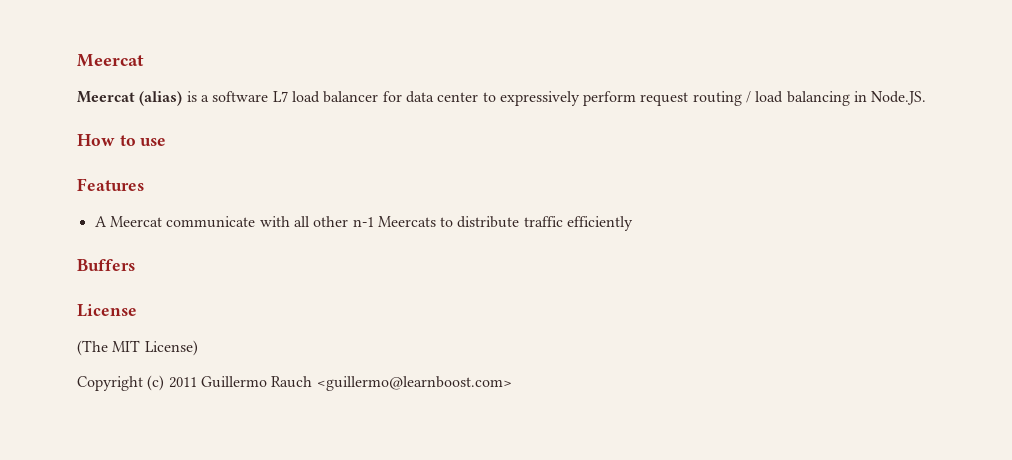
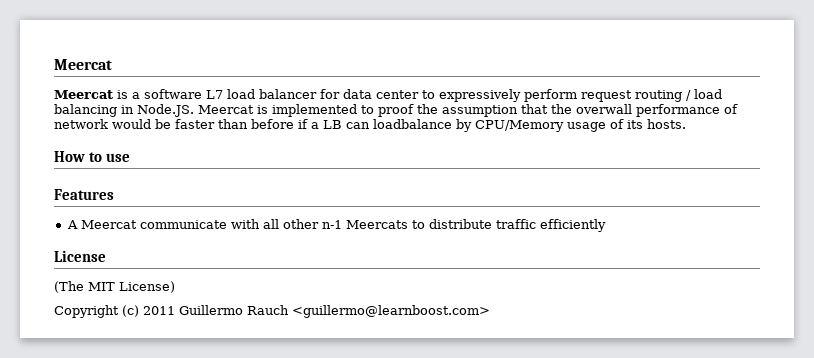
[139,91,183,106] (alias) -> (113, 94) none
(927, 98) none -> [198,104,738,117] [54,119,686,132] Meercat is implemented to proof the assumption that the overwall performance of network would be faster than before if a LB can loadbalance by CPU/Memory usage of its hosts.
[77,259,135,271] // Buffers -> (606, 225) none

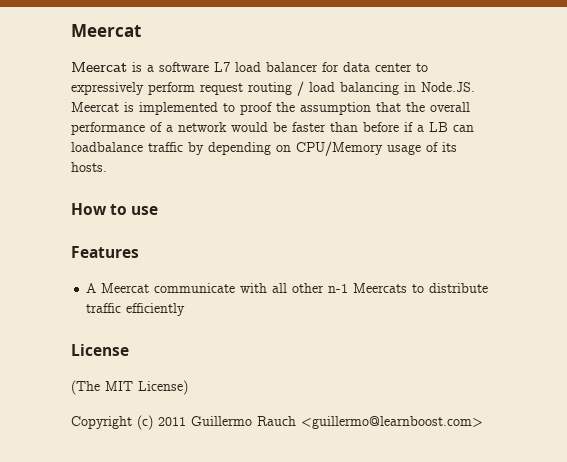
[576,104,632,114] overwall -> [430,102,470,112] overall
(738, 109) none -> [166,125,173,132] a
[456,119,472,132] by -> [148,142,291,155] traffic by depending on

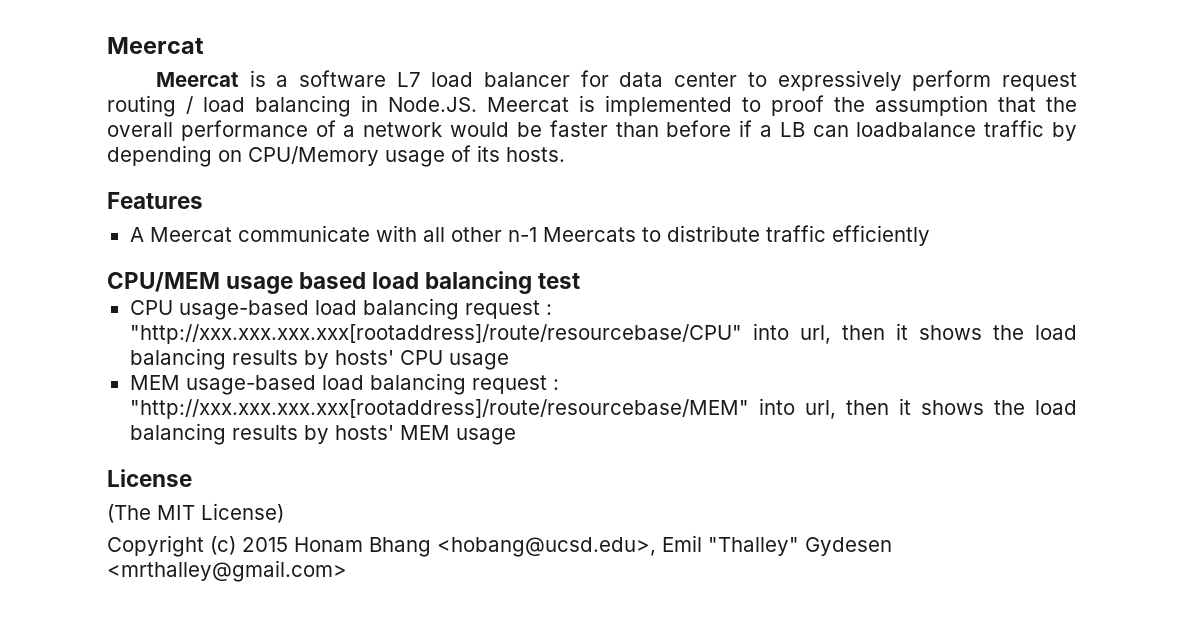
[71,203,159,215] // How to use -> (565, 154) none
(186, 309) none -> [107,271,581,294] [129,298,552,320] [129,323,1077,344] [129,348,509,370] [129,373,559,395] [129,398,1077,419] [129,423,516,445] // CPU/MEM usage based load balancing test // CPU usage-based load balancing request : "http://xxx.xxx.xxx.xxx[rootaddress]/route/resourcebase/CPU" into url, then it shows the load balancing results by hosts' CPU usage // MEM usage-based load balancing request : "http://xxx.xxx.xxx.xxx[rootaddress]/route/resourcebase/MEM" into url, then it shows the load balancing results by hosts' MEM usage
[158,416,483,429] 2011 Guillermo Rauch <guillermo@learnboost.com> -> [242,535,892,557] [107,560,347,582] 2015 Honam Bhang <hobang@ucsd.edu>, Emil "Thalley" Gydesen <mrthalley@gmail.com>

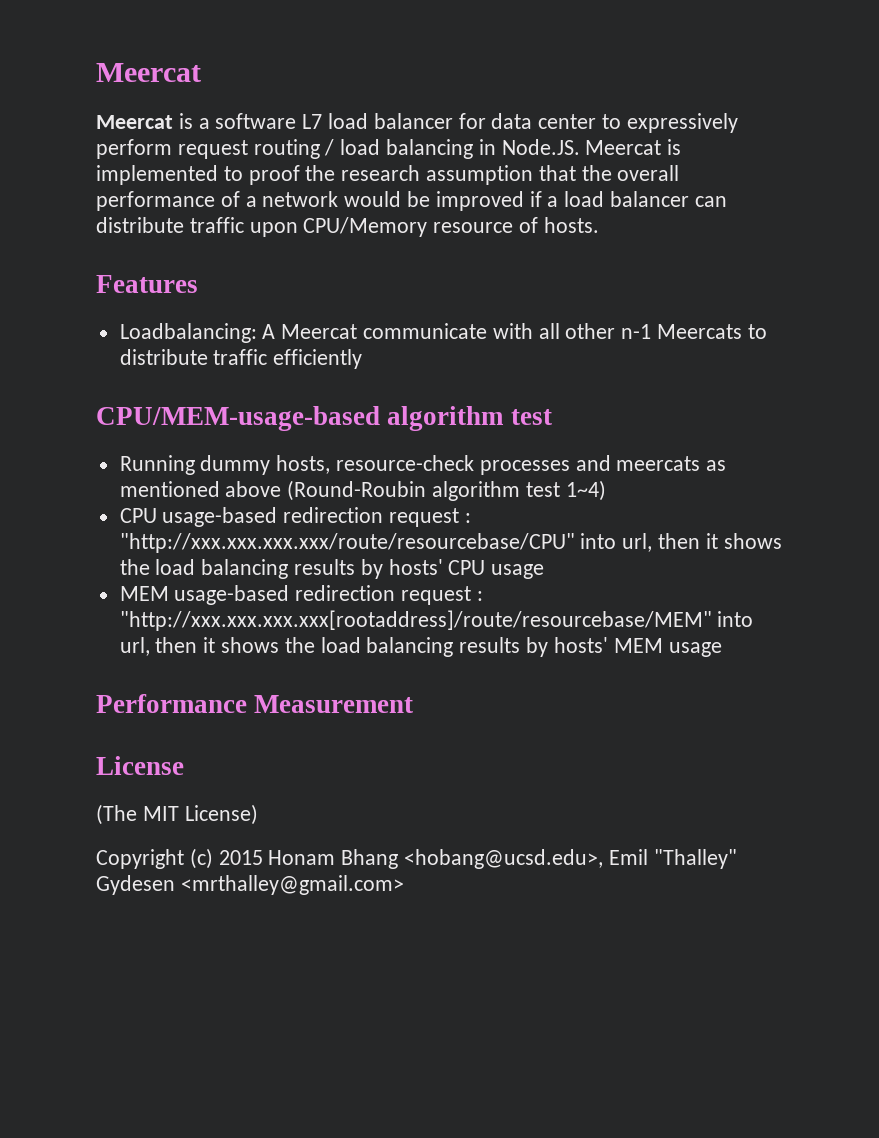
(865, 104) none -> [341,165,421,181] research
[549,120,1077,141] [107,145,500,167] faster than before if a LB can loadbalance traffic by depending on CPU/Memory usage of its -> [435,191,727,211] [96,217,539,237] improved if a load balancer can distribute traffic upon CPU/Memory resource of
(203, 200) none -> [119,323,257,343] Loadbalancing:
[107,271,581,294] CPU/MEM usage based load balancing test -> [96,406,552,431] [119,455,727,475] [119,480,606,501] CPU/MEM-usage-based algorithm test // Running dummy hosts, resource-check processes and meercats as mentioned above (Round-Roubin algorithm test 1~4)
[314,298,552,320] [129,324,742,344] load balancing request : "http://xxx.xxx.xxx.xxx[rootaddress]/route/resourcebase/CPU" -> [283,507,471,527] [119,533,575,553] redirection request : "http://xxx.xxx.xxx.xxx/route/resourcebase/CPU"
[321,373,466,395] load balancing -> [295,585,396,601] redirection
(516, 436) none -> [96,694,414,713] // Performance Measurement

